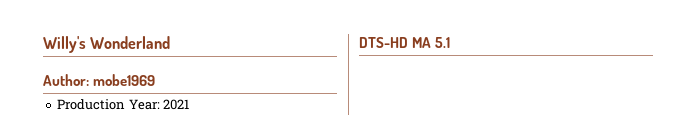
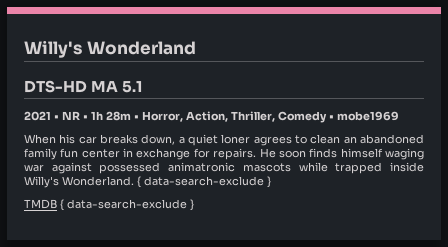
[43,74,156,86] [57,99,190,110] [359,37,451,48] Author: mobe1969 // Production Year: 2021 // DTS-HD MA 5.1 -> [24,80,143,93] [24,111,399,123] [24,134,424,146] [24,148,425,160] [24,162,425,174] [24,176,271,188] [24,199,194,211] DTS-HD MA 5.1 // 2021 • NR • 1h 28m • Horror, Action, Thriller, Comedy • mobe1969 // When his car breaks down, a quiet loner agrees to clean an abandoned family fun center in exchange for repairs. He soon finds himself waging war against possessed animatronic mascots while trapped inside Willy's Wonderland. { data-search-exclude } // TMDB { data-search-exclude }

